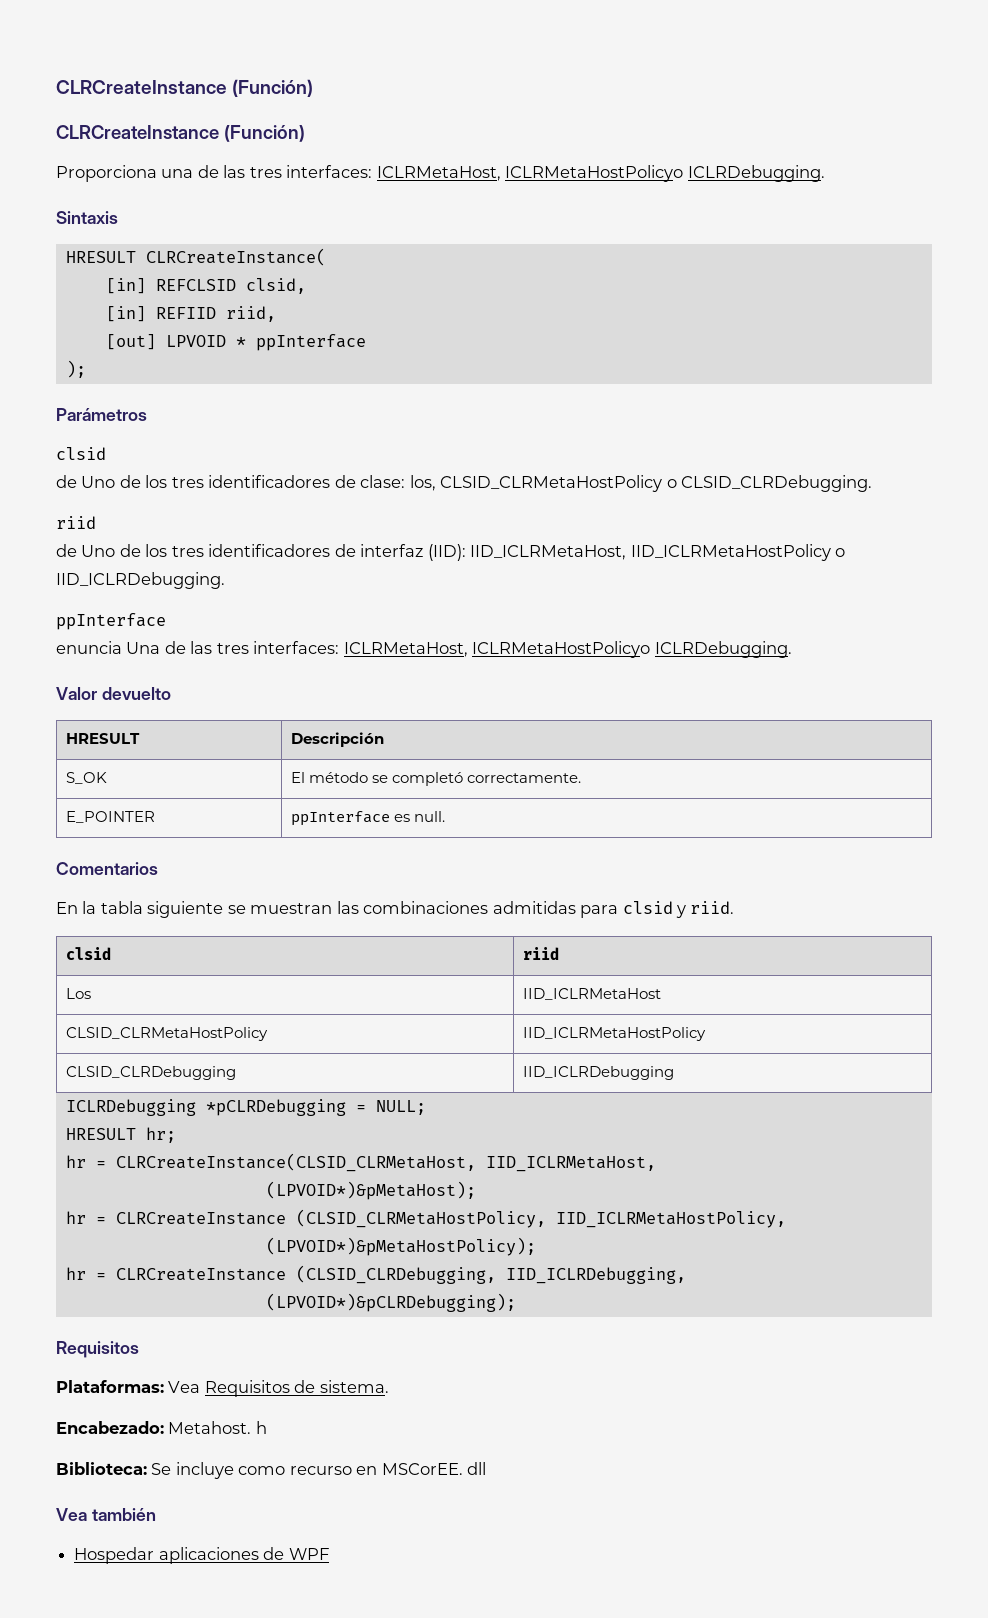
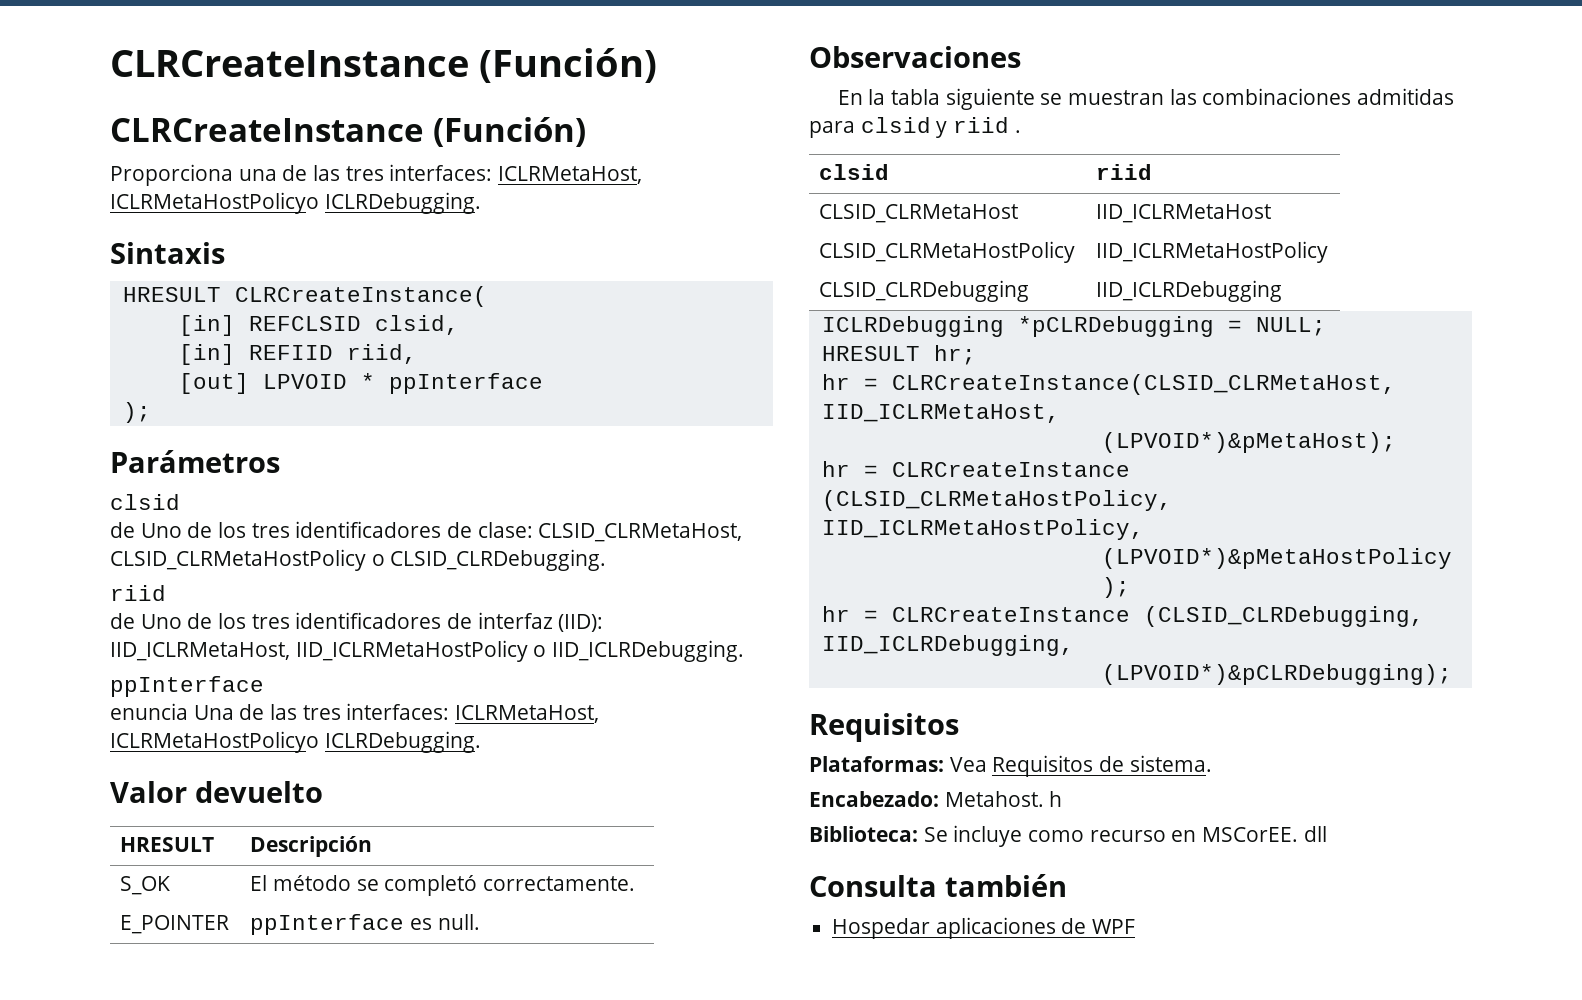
[409,475,436,491] los, -> [538,523,743,542] CLSID_CLRMetaHost,
[56,862,158,875] Comentarios -> [809,46,1021,68] Observaciones
[690,901,735,914] riid. -> [953,117,1021,133] riid .
[65,988,91,999] Los -> [819,204,1019,223] CLSID_CLRMetaHost
[56,1508,87,1521] Vea -> [809,875,937,897] Consulta

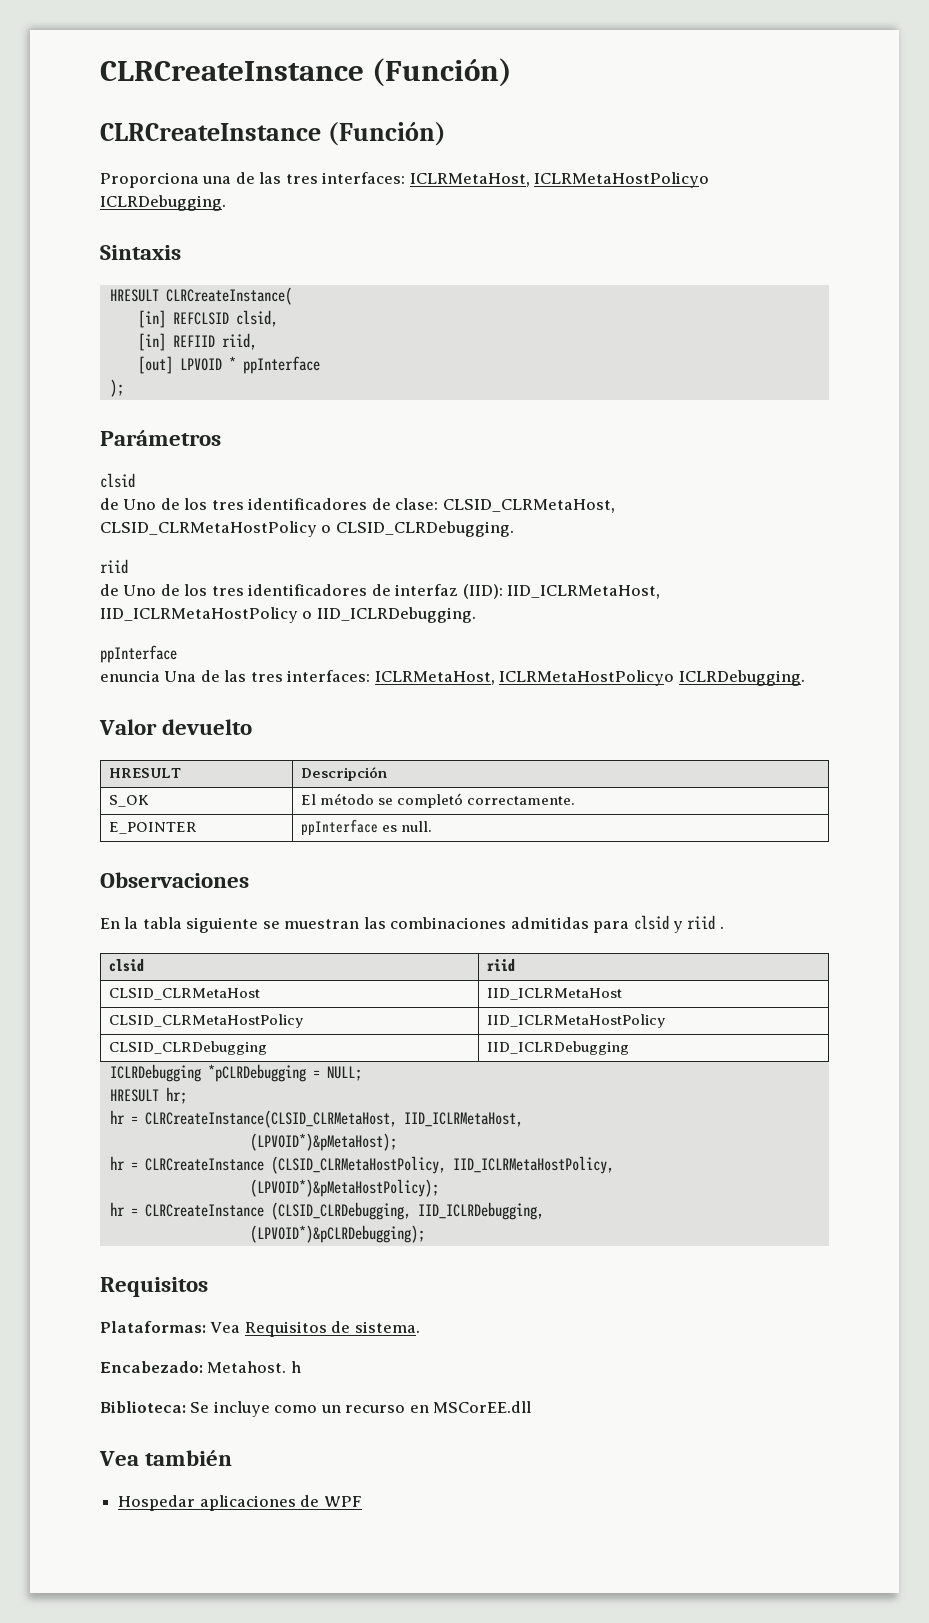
(1085, 836) none -> [320,1405,341,1413] un
[1202,826,1327,842] [809,875,937,897] MSCorEE. dll // Consulta -> [433,1401,532,1413] [99,1451,139,1466] MSCorEE.dll // Vea

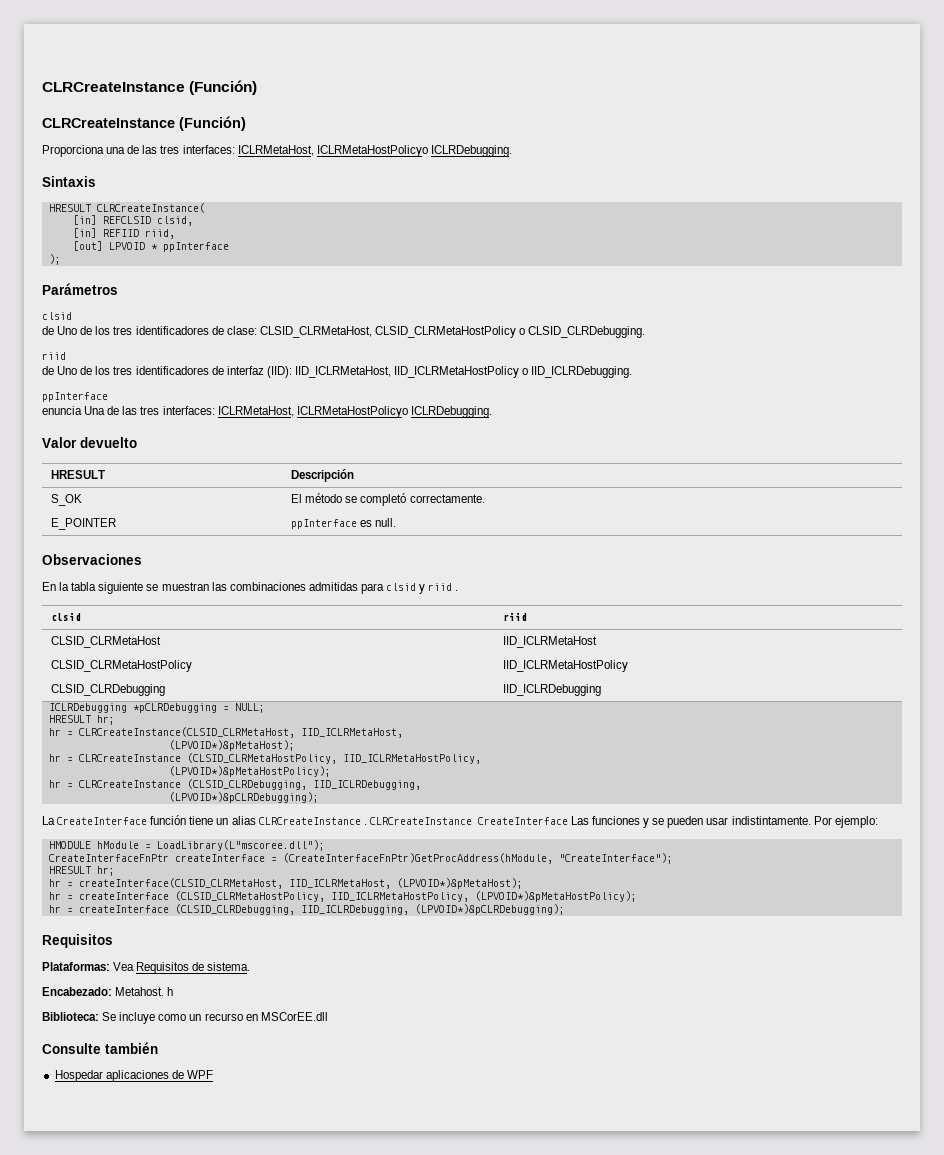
(425, 1234) none -> [42,815,878,828] [48,840,325,851] [48,853,673,864] [48,866,115,876] [48,878,523,889] [48,891,637,902] [48,904,565,915] // La CreateInterface función tiene un alias CLRCreateInstance . CLRCreateInstance CreateInterface Las funciones y se pueden usar indistintamente. Por ejemplo: // HMODULE hModule = LoadLibrary(L"mscoree.dll"); // CreateInterfaceFnPtr createInterface = (CreateInterfaceFnPtr)GetProcAddress(hModule, "CreateInterface"); // HRESULT hr; // hr = createInterface(CLSID_CLRMetaHost, IID_ICLRMetaHost, (LPVOID*)&pMetaHost); // hr = createInterface (CLSID_CLRMetaHostPolicy, IID_ICLRMetaHostPolicy, (LPVOID*)&pMetaHostPolicy); // hr = createInterface (CLSID_CLRDebugging, IID_ICLRDebugging, (LPVOID*)&pCLRDebugging);
[99,1451,139,1466] Vea -> [42,1043,101,1054] Consulte

